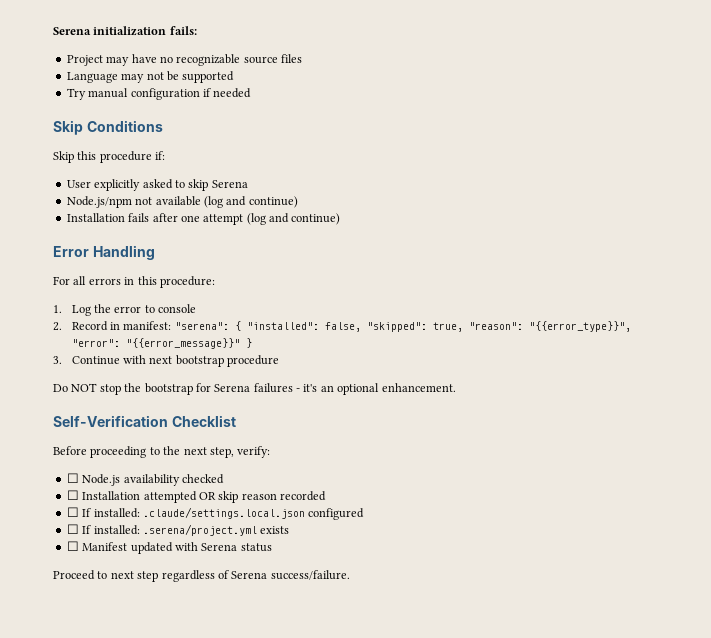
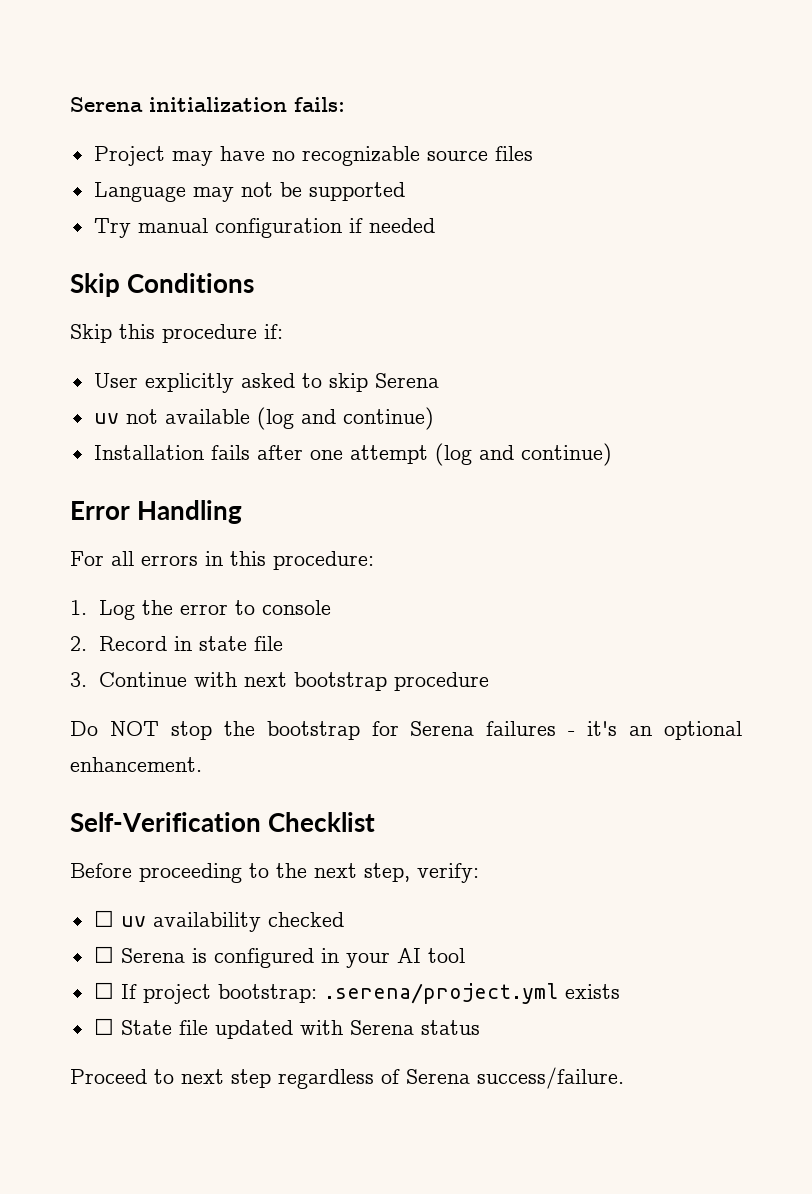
[66,196,132,208] Node.js/npm -> [93,413,119,424] uv
[123,321,631,332] [71,338,252,349] manifest: "serena": { "installed": false, "skipped": true, "reason": "{{error_type}}", "error": "{{error_message}}" } -> [199,636,284,651] state file
[82,474,121,486] Node.js -> [120,916,146,927] uv
[82,491,326,503] [66,507,365,520] [66,524,140,535] Installation attempted OR skip reason recorded // ☐ If installed: .claude/settings.local.json configured // ☐ If installed: -> [120,948,465,968] [93,982,317,1004] Serena is configured in your AI tool // ☐ If project bootstrap:
[82,542,128,551] Manifest -> [120,1020,208,1035] State file

